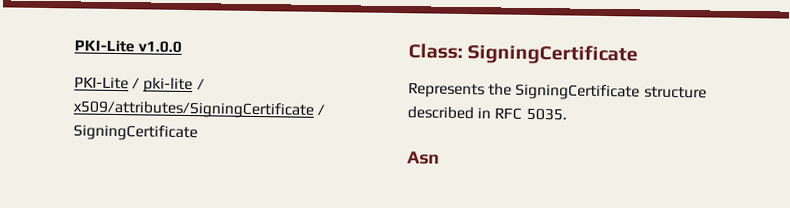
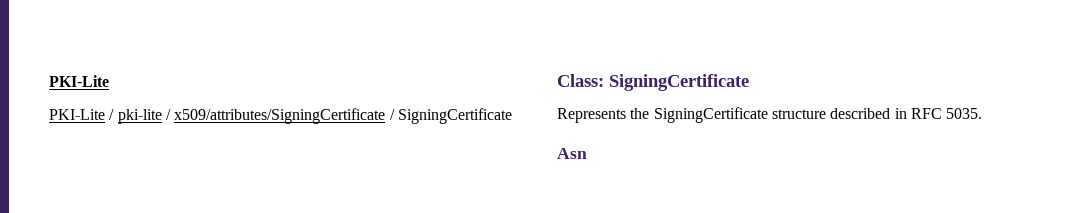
[74,39,183,53] PKI-Lite v1.0.0 -> [49,75,109,87] PKI-Lite

